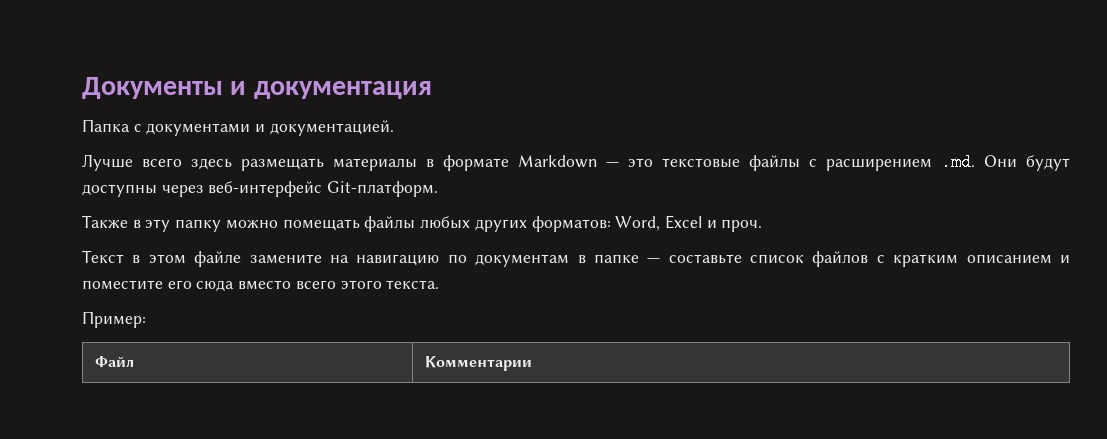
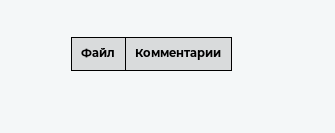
[82,77,432,99] [82,119,394,136] [82,153,1070,171] [82,181,439,197] [82,215,763,232] [82,250,1071,267] [82,280,440,292] [82,311,146,328] Документы и документация // Папка с документами и документацией. // Лучше всего здесь размещать материалы в формате Markdown — это текстовые файлы с расширением .md. Они будут доступны через веб-интерфейс Git-платформ. // Также в эту папку можно помещать файлы любых других форматов: Word, Excel и проч. // Текст в этом файле замените на навигацию по документам в папке — составьте список файлов с кратким описанием и поместите его сюда вместо всего этого текста. // Пример: // -> (80, 52) none

